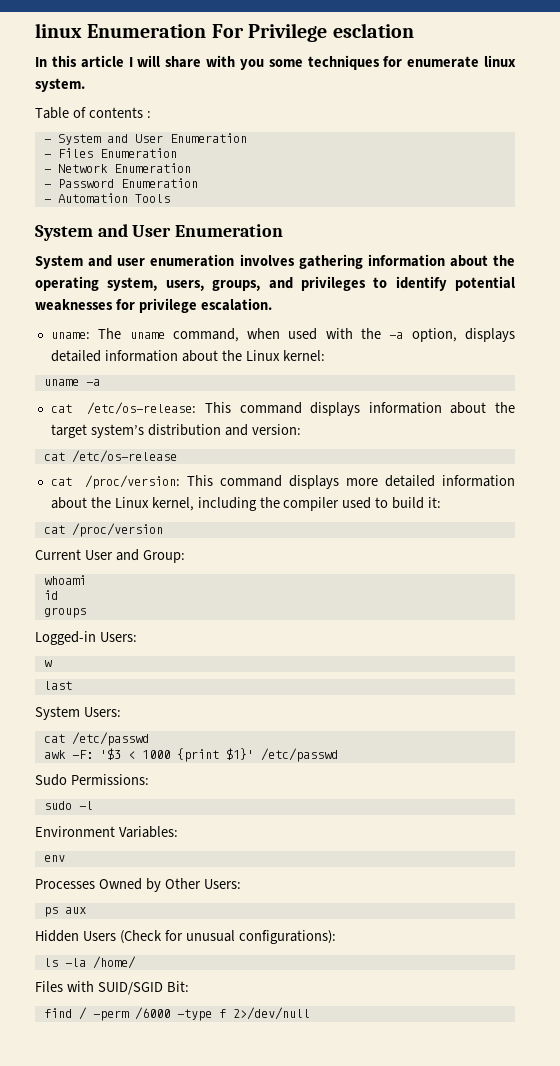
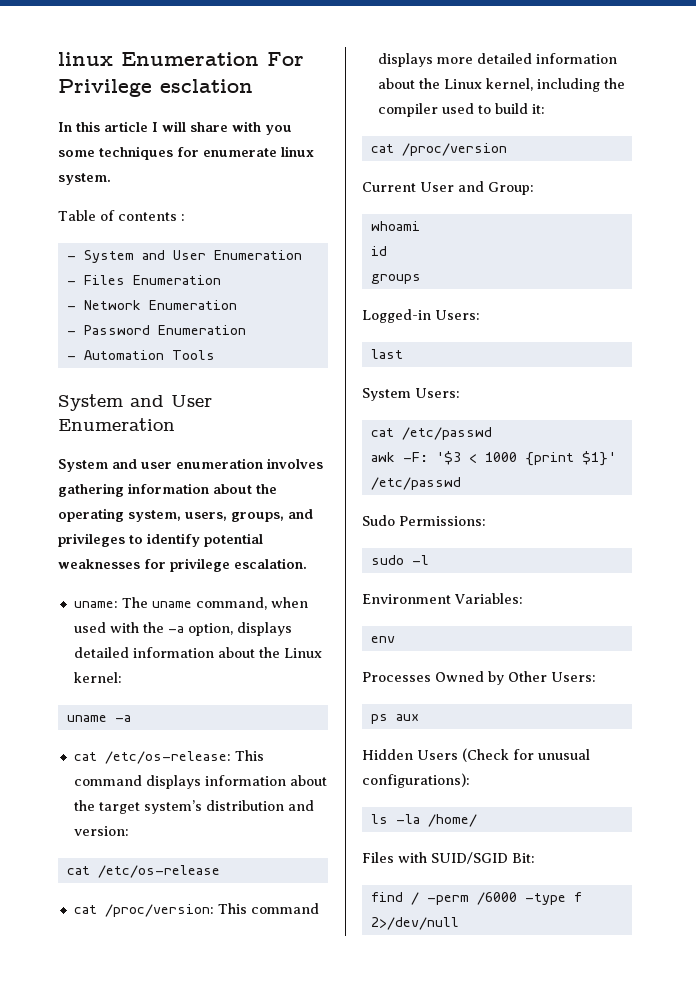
[43,660,52,667] // w -> (480, 315) none

